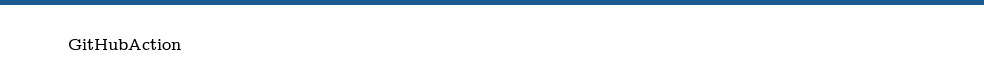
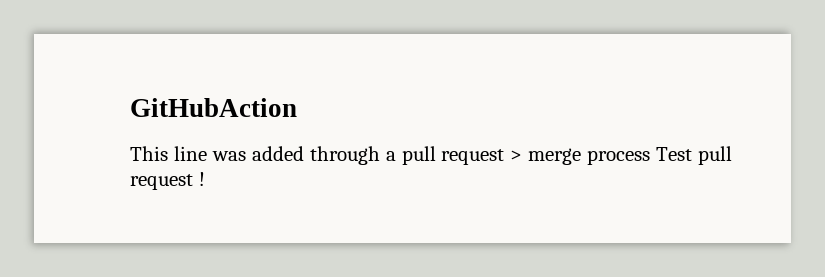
(181, 44) none -> [130,146,732,165] [130,172,205,190] // This line was added through a pull request > merge process Test pull request !

